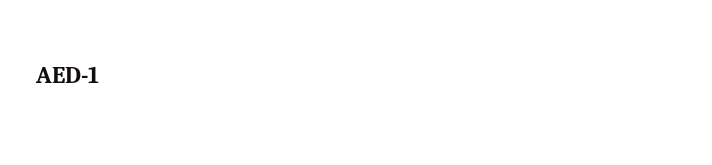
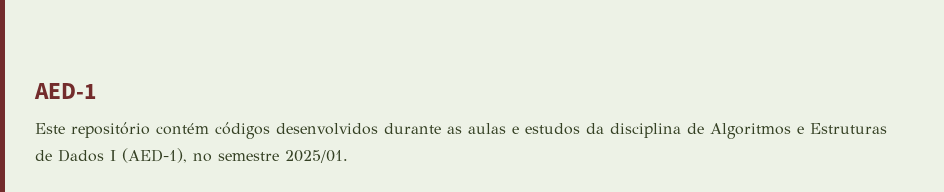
(99, 74) none -> [35,122,887,139] [35,148,348,163] // Este repositório contém códigos desenvolvidos durante as aulas e estudos da disciplina de Algoritmos e Estruturas de Dados I (AED-1), no semestre 2025/01.

